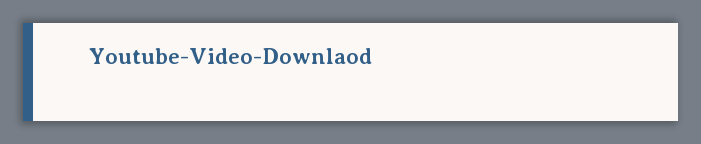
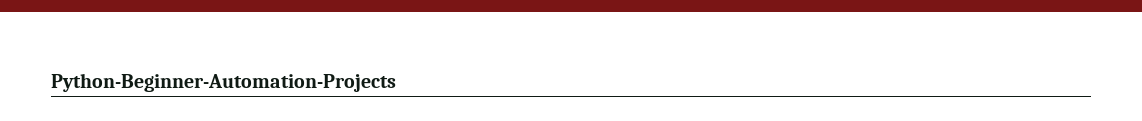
[89,48,372,64] Youtube-Video-Downlaod -> [51,73,396,92] Python-Beginner-Automation-Projects

